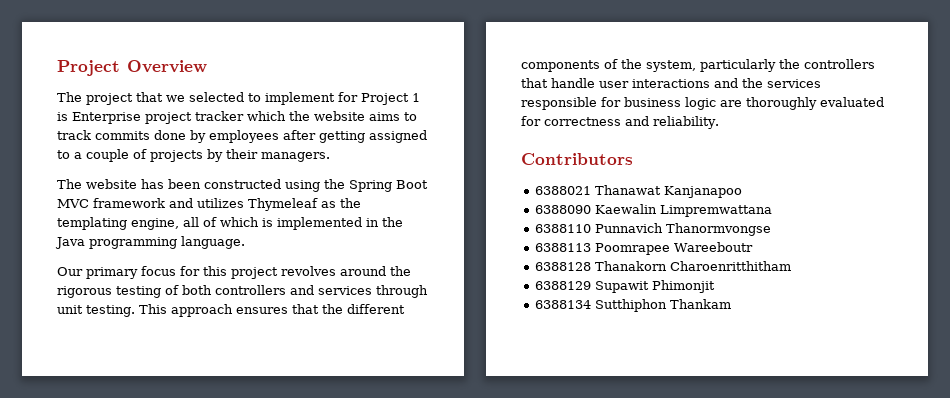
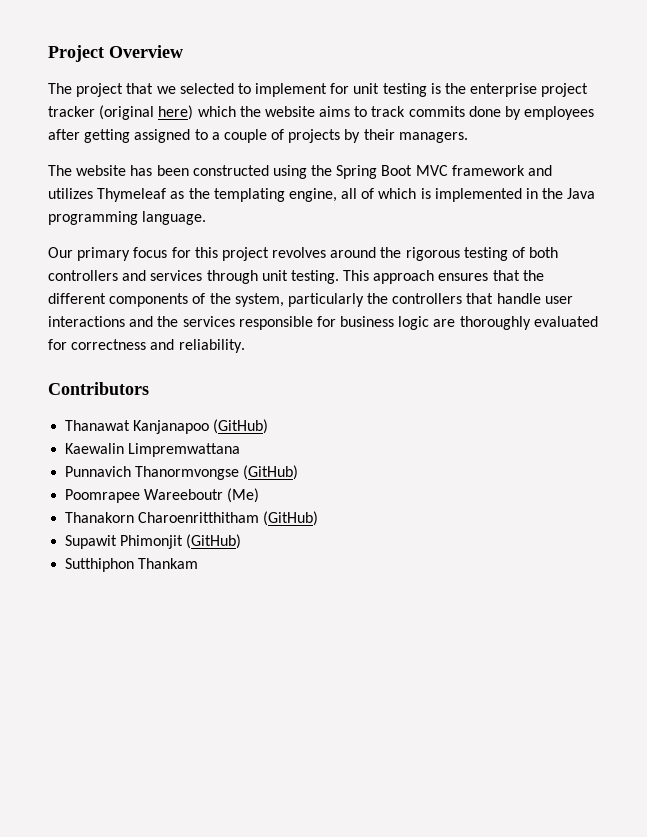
[361,93,420,105] [57,111,244,124] Project 1 is Enterprise project tracker -> [353,83,589,97] [48,105,194,120] unit testing is the enterprise project tracker (original here)
[534,186,591,195] 6388021 -> (149, 388) none
[534,205,591,214] // 6388090 -> [213,419,269,434] (GitHub) //
[534,224,591,233] 6388110 -> (241, 450) none
[534,243,591,252] // 6388113 -> [243,465,299,480] (GitHub) //
[534,262,591,271] // 6388128 -> [227,488,260,503] (Me) //
[534,281,591,290] // 6388129 -> [263,511,319,526] (GitHub) //
[534,300,591,309] // 6388134 -> [186,534,242,549] (GitHub) //

